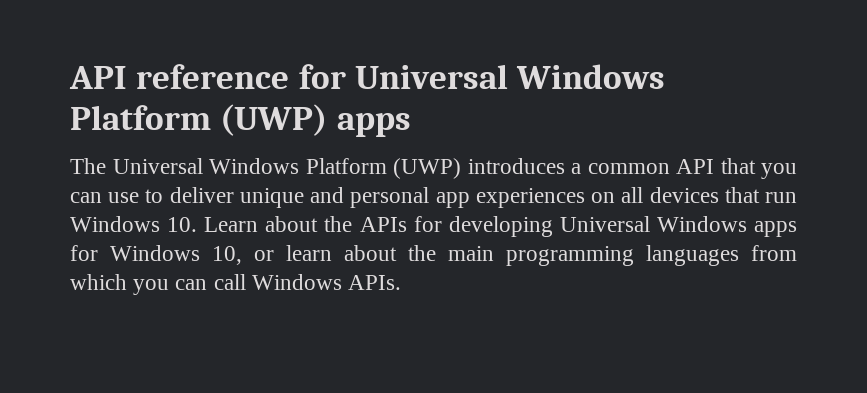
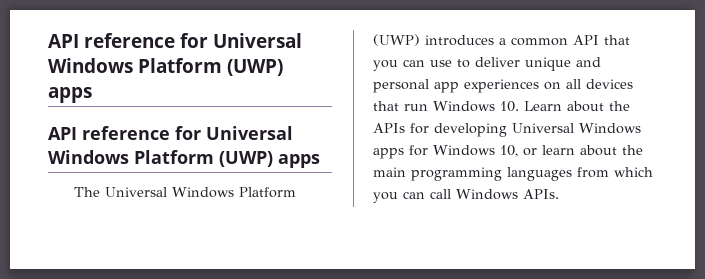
[69,64,666,89] [70,104,411,137] API reference for Universal Windows Platform (UWP) apps -> [48,33,303,48] [48,58,284,76] [48,87,92,103] [48,126,293,140] [48,150,320,168] API reference for Universal Windows Platform (UWP) apps // API reference for Universal Windows Platform (UWP) apps

